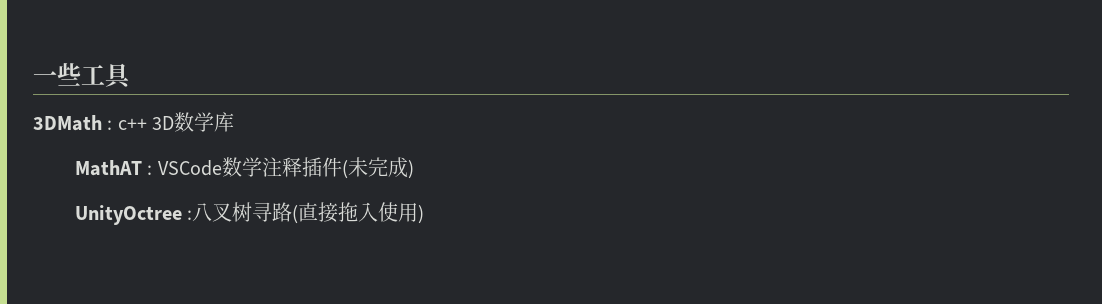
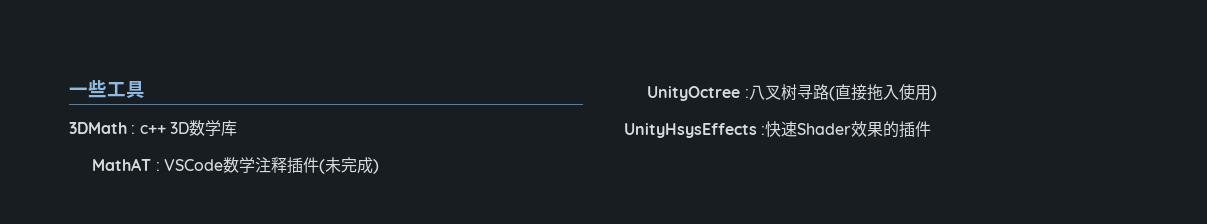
(425, 214) none -> [624,121,932,138] // UnityHsysEffects :快速Shader效果的插件

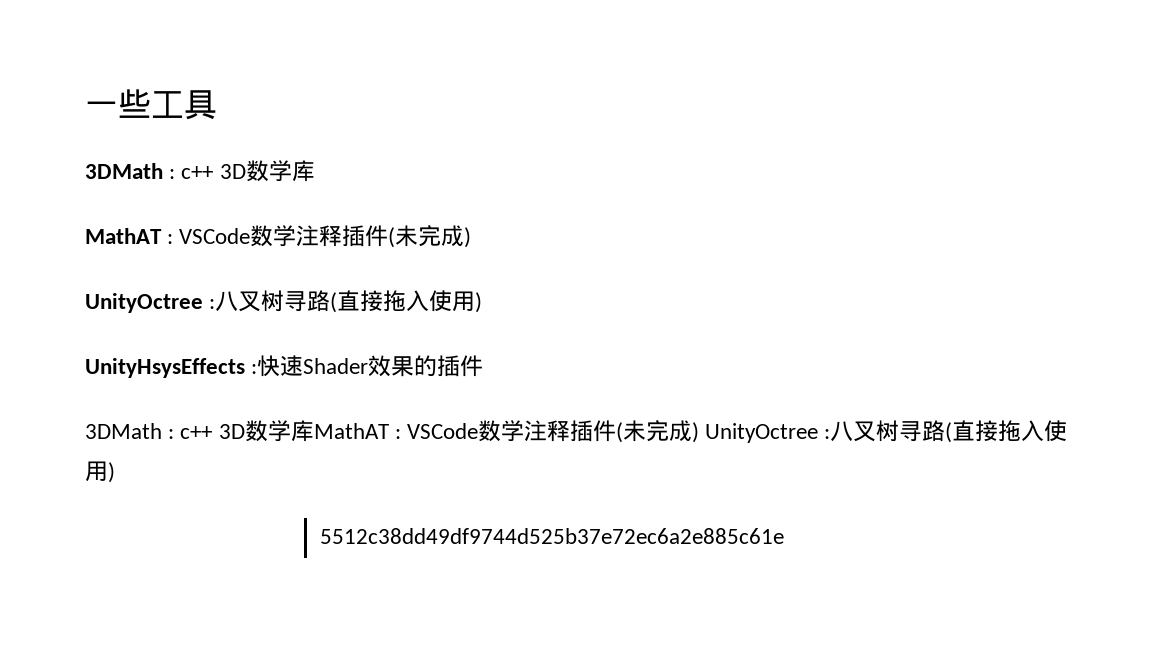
(932, 129) none -> [85,420,1068,443] [85,461,115,483] [319,528,784,544] // 3DMath : c++ 3D数学库MathAT : VSCode数学注释插件(未完成) UnityOctree :八叉树寻路(直接拖入使用) // 5512c38dd49df9744d525b37e72ec6a2e885c61e

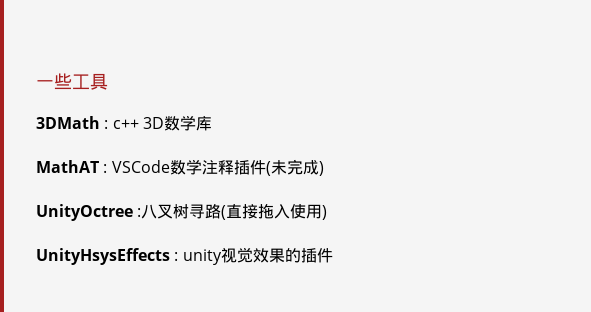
[257,355,369,377] 快速Shader -> [182,247,253,265] unity视觉
[85,420,1068,443] [85,461,115,483] [319,528,784,544] // 3DMath : c++ 3D数学库MathAT : VSCode数学注释插件(未完成) UnityOctree :八叉树寻路(直接拖入使用) // 5512c38dd49df9744d525b37e72ec6a2e885c61e -> (333, 255) none

